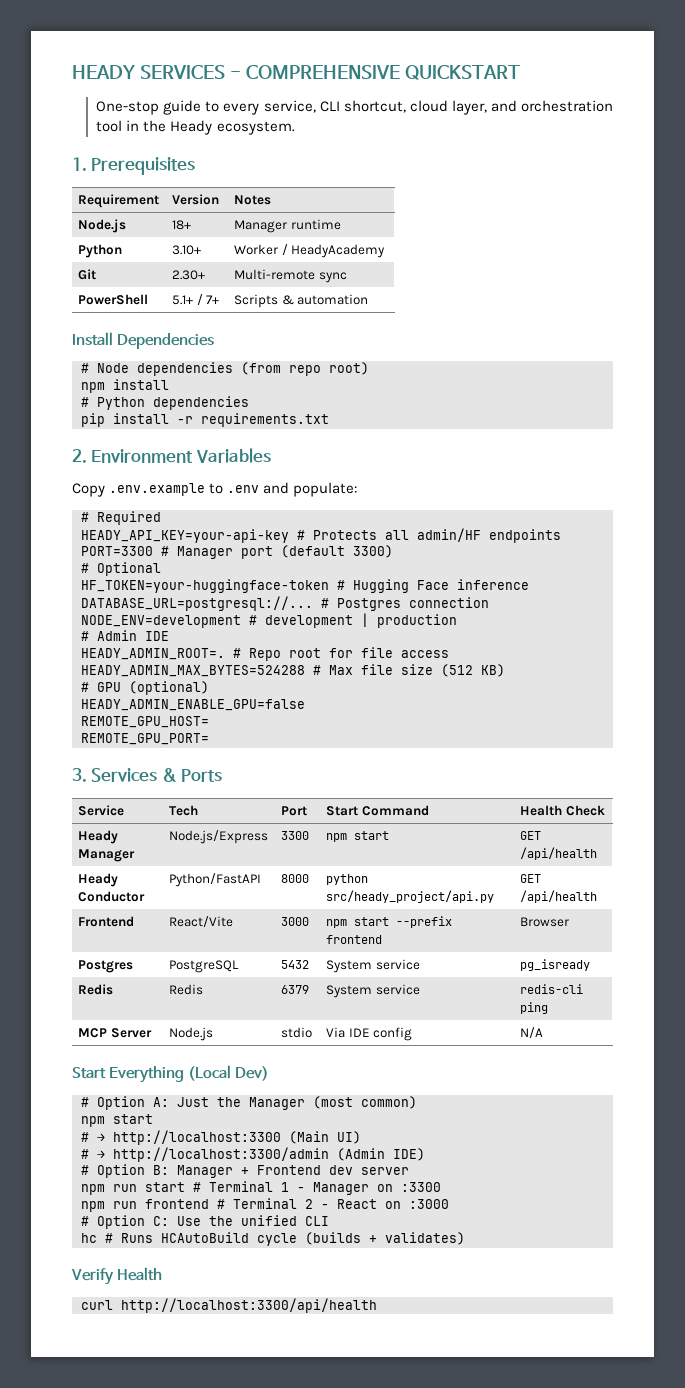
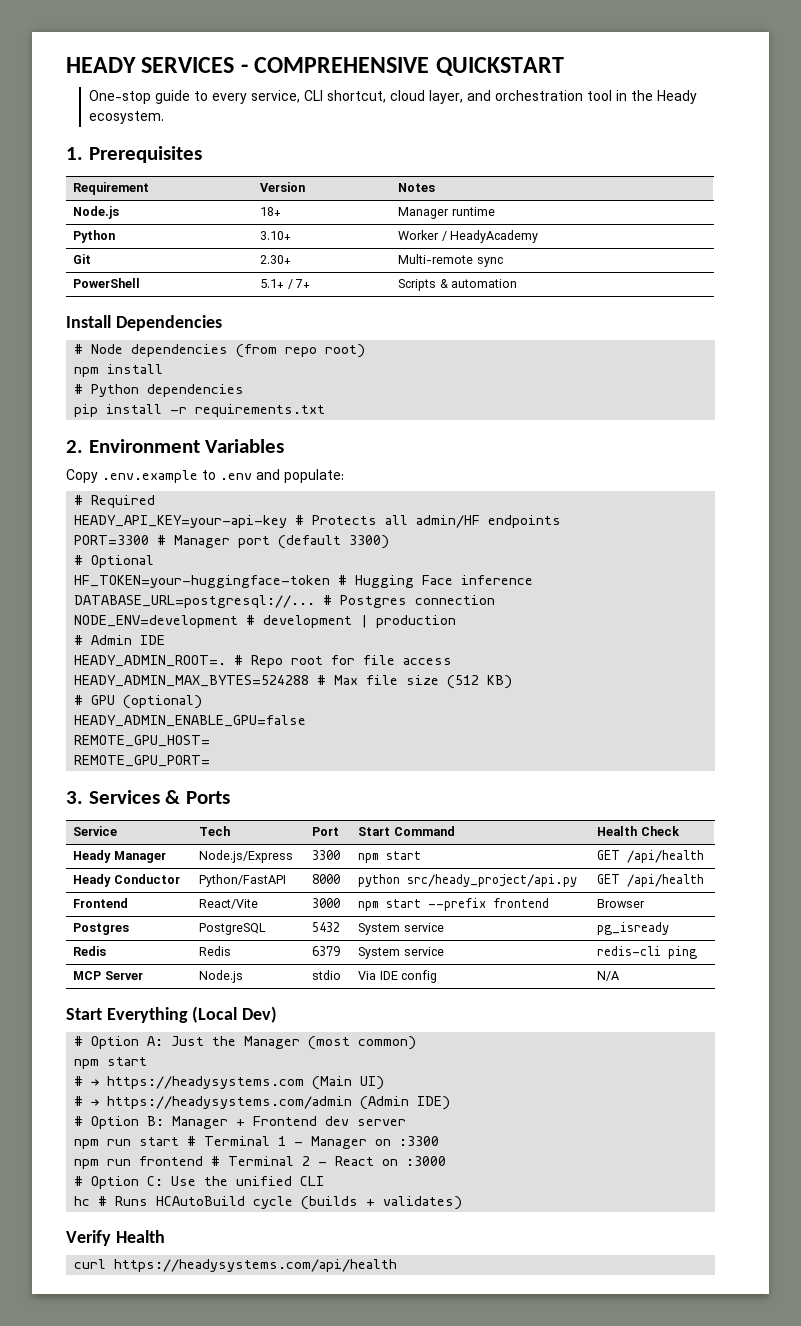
[113,1130,281,1145] http://localhost:3300 -> [107,1076,305,1089] https://headysystems.com
[113,1147,329,1162] http://localhost:3300/admin -> [107,1096,353,1109] https://headysystems.com/admin
[121,1298,377,1313] http://localhost:3300/api/health -> [114,1259,398,1272] https://headysystems.com/api/health

